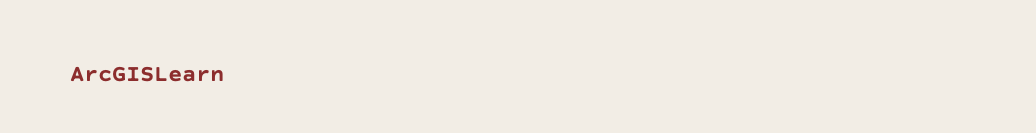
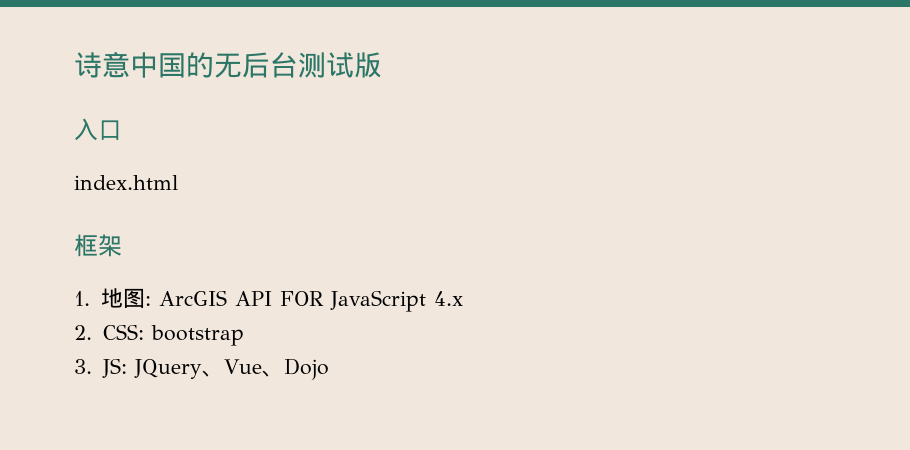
[70,66,224,82] ArcGISLearn -> [74,52,382,78] [74,118,122,141] [74,175,178,190] [74,234,122,257] [74,288,463,312] [74,324,244,346] [74,358,329,380] 诗意中国的无后台测试版 // 入口 // index.html // 框架 // 1.地图: ArcGIS API FOR JavaScript 4.x // 2. CSS: bootstrap // 3. JS: JQuery、Vue、Dojo

